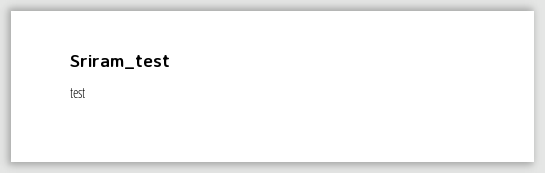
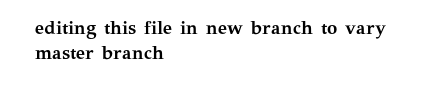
[70,55,170,69] [70,88,85,98] Sriram_test // test -> [35,21,386,39] [35,46,164,60] editing this file in new branch to vary master branch

